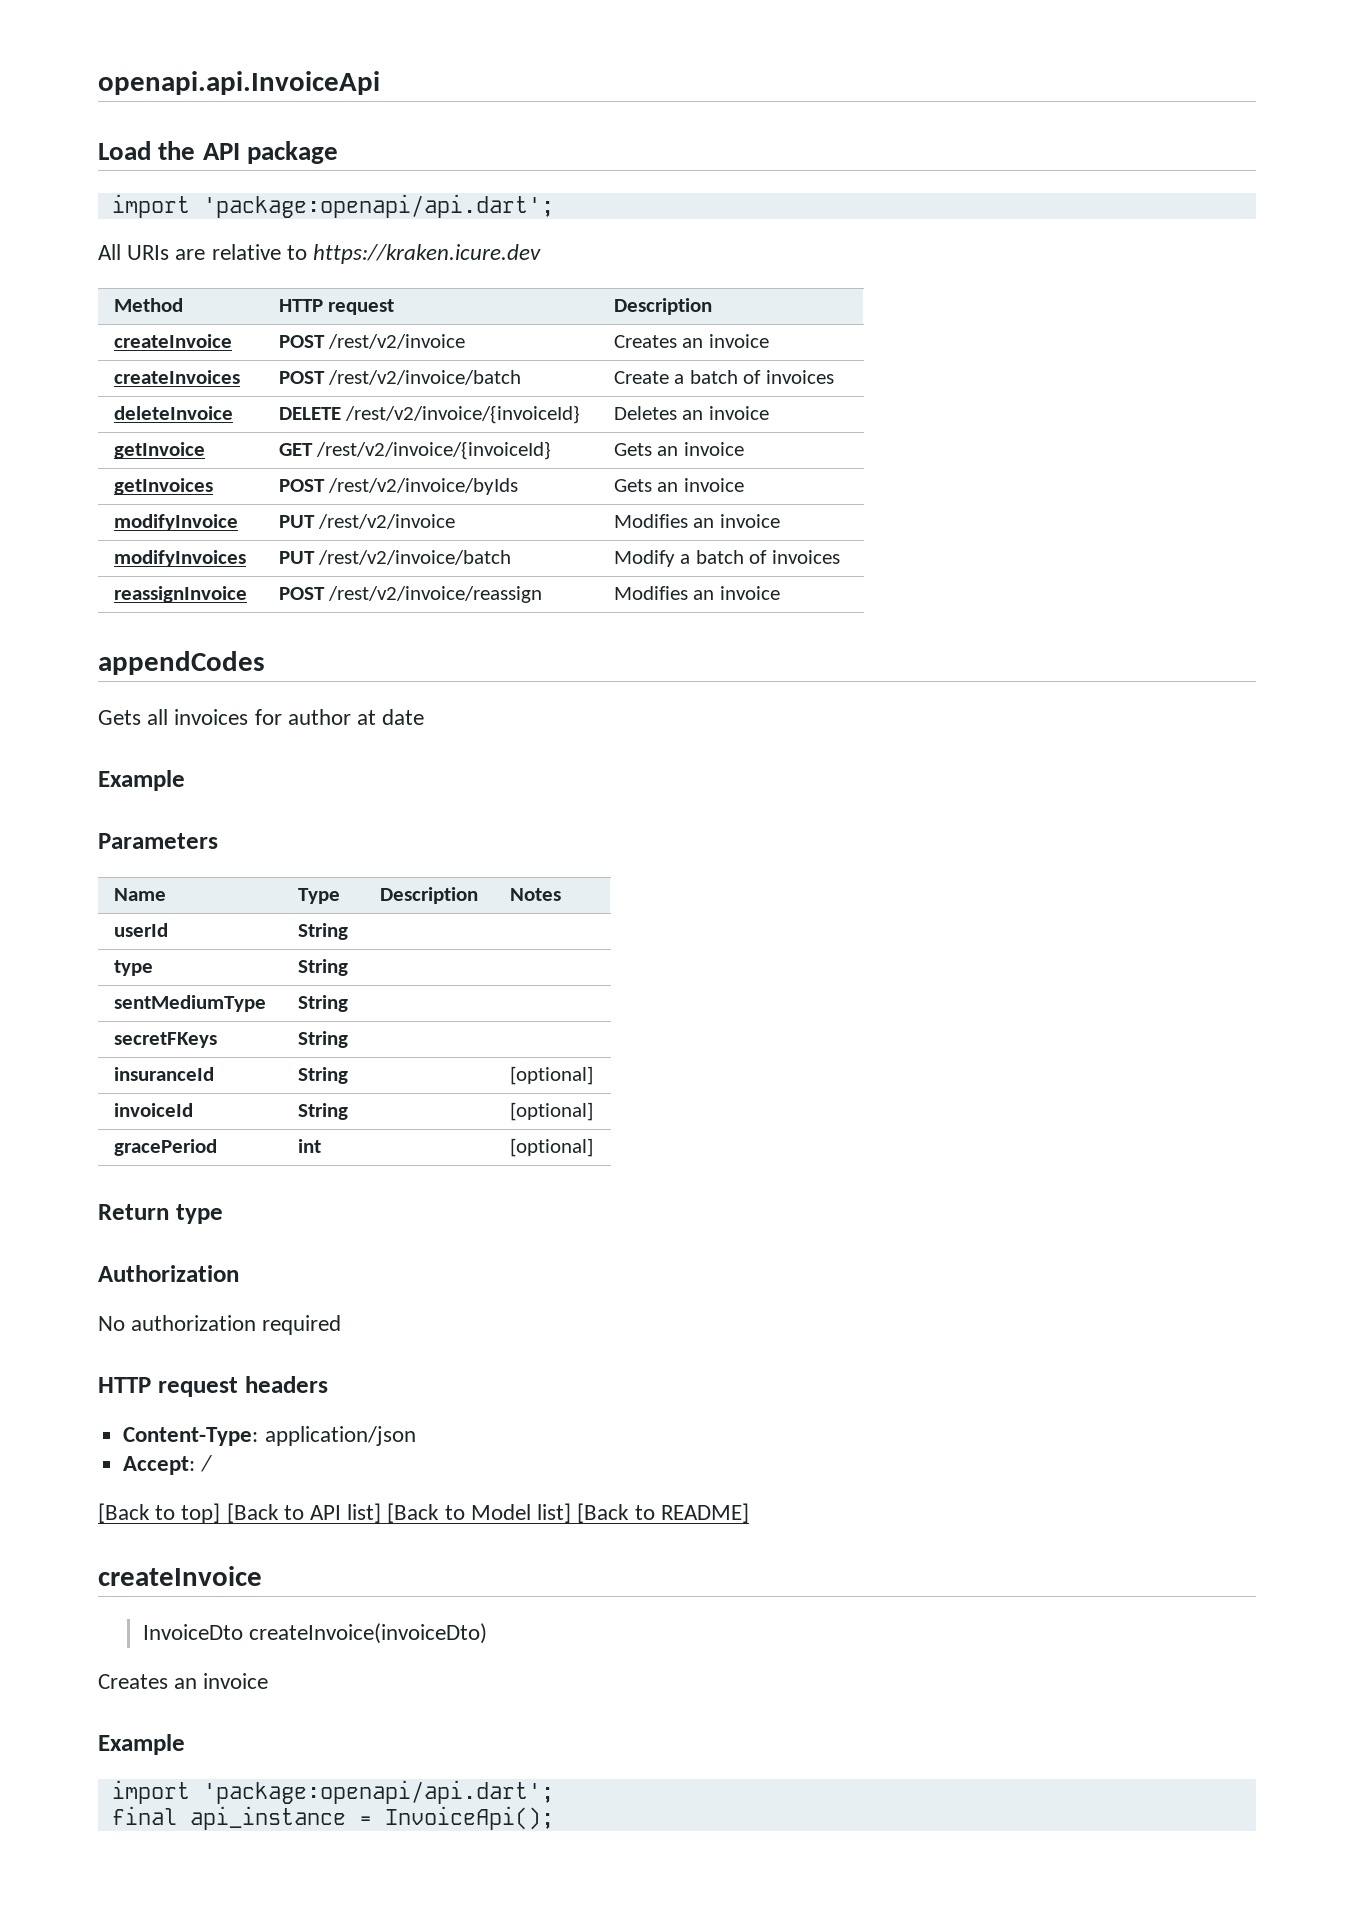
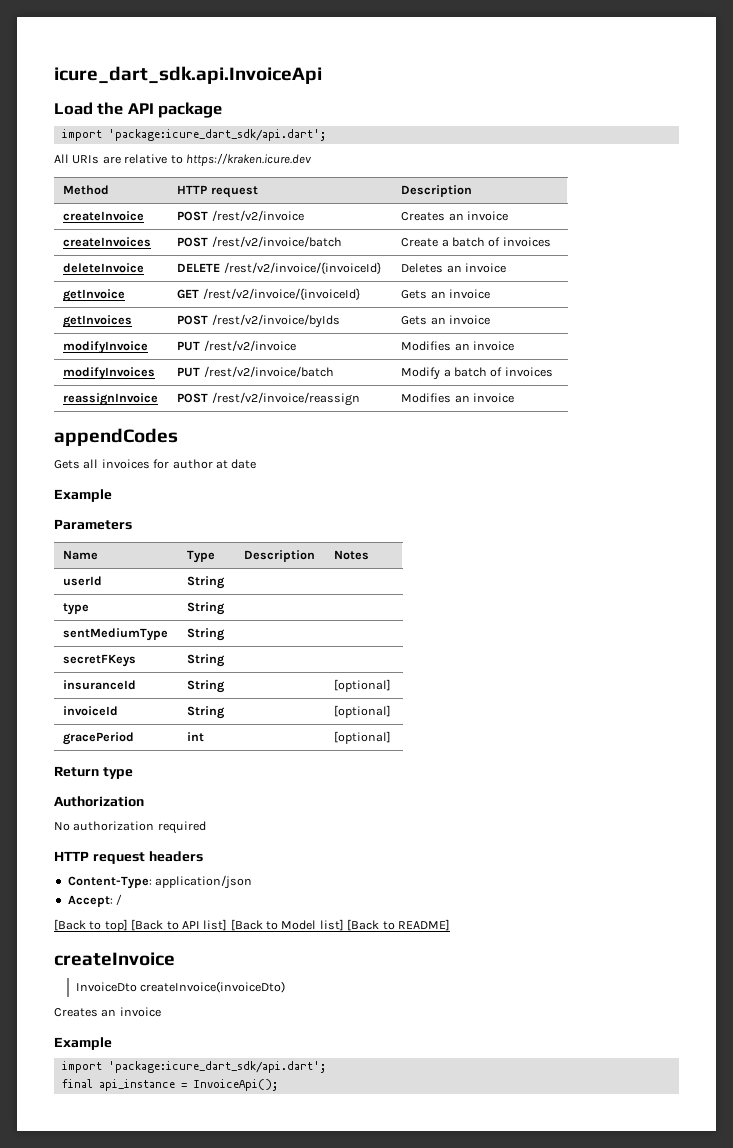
[98,71,380,95] openapi.api.InvoiceApi -> [54,66,322,84] icure_dart_sdk.api.InvoiceApi
[202,194,554,218] 'package:openapi/api.dart'; -> [107,129,326,141] 'package:icure_dart_sdk/api.dart';
[202,1780,554,1804] 'package:openapi/api.dart'; -> [107,1061,326,1073] 'package:icure_dart_sdk/api.dart';

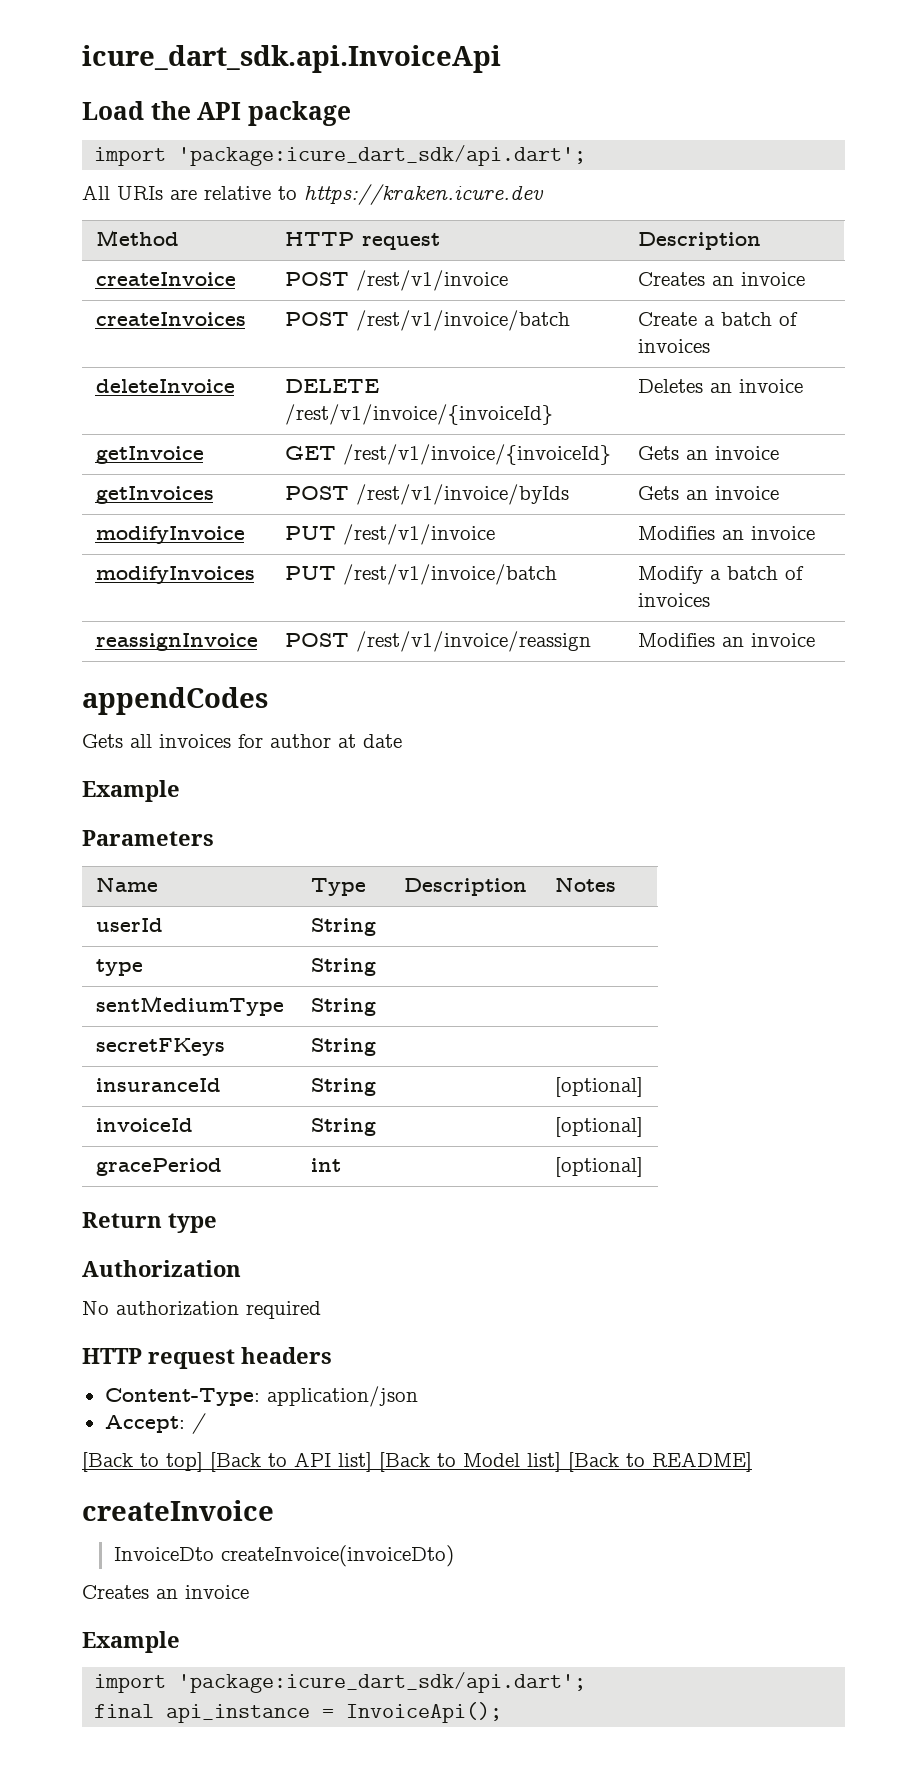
[211,210,304,221] /rest/v2/invoice -> [355,270,508,291] /rest/v1/invoice
[211,236,342,247] /rest/v2/invoice/batch -> [355,310,570,331] /rest/v1/invoice/batch
[223,262,381,274] /rest/v2/invoice/{invoiceId} -> [284,404,553,425] /rest/v1/invoice/{invoiceId}
[202,288,360,300] /rest/v2/invoice/{invoiceId} -> [342,444,611,465] /rest/v1/invoice/{invoiceId}
[211,314,340,328] /rest/v2/invoice/byIds -> [355,484,569,505] /rest/v1/invoice/byIds
[203,340,296,351] /rest/v2/invoice -> [342,524,495,545] /rest/v1/invoice
[203,366,334,377] /rest/v2/invoice/batch -> [342,564,557,585] /rest/v1/invoice/batch
[211,392,360,406] /rest/v2/invoice/reassign -> [355,631,591,652] /rest/v1/invoice/reassign

